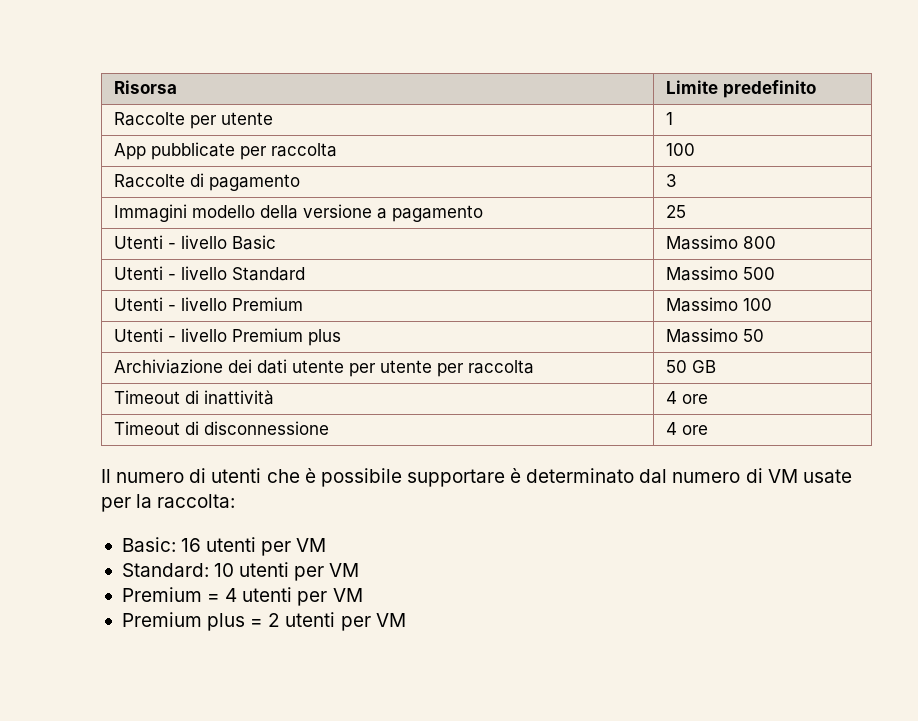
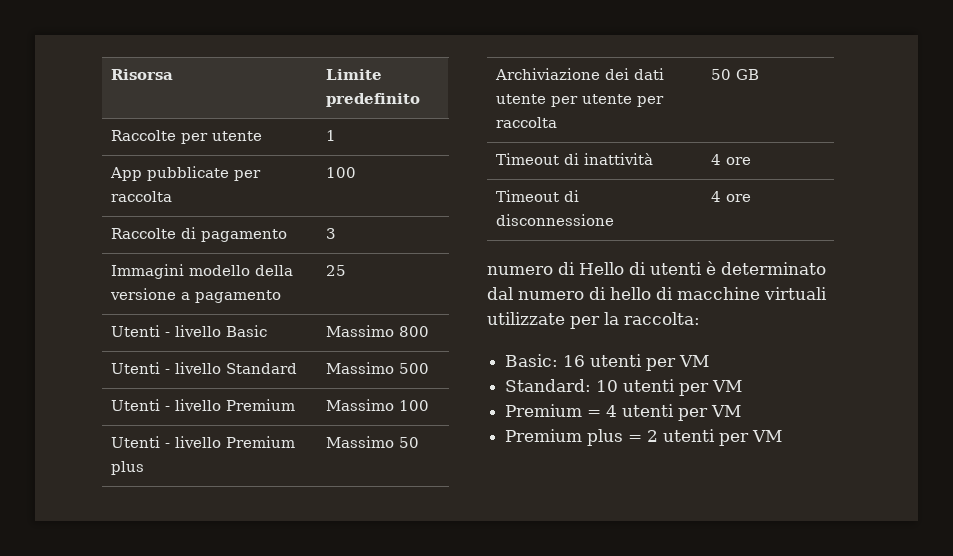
[101,468,505,487] Il numero di utenti che è possibile supportare -> [487,262,702,275] numero di Hello di utenti
[767,469,852,483] VM usate -> [610,287,827,300] [487,312,565,325] hello di macchine virtuali utilizzate

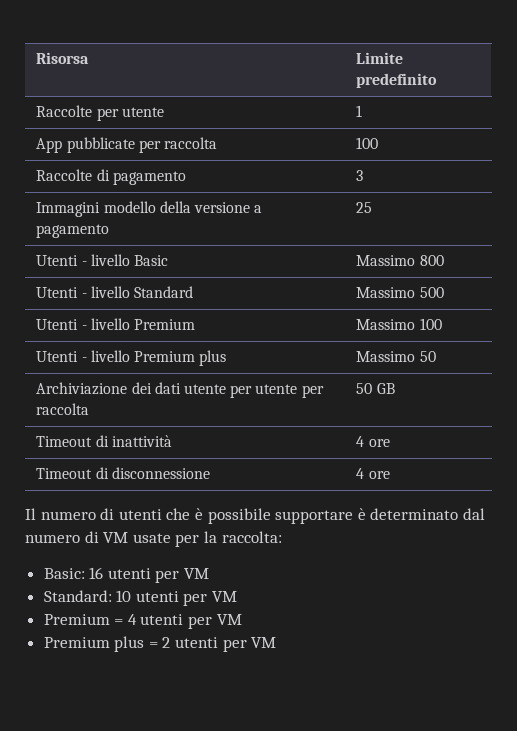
[487,262,702,275] numero di Hello di utenti -> [25,508,354,524] Il numero di utenti che è possibile supportare
[610,287,827,300] [487,312,565,325] hello di macchine virtuali utilizzate -> [103,532,171,543] VM usate

